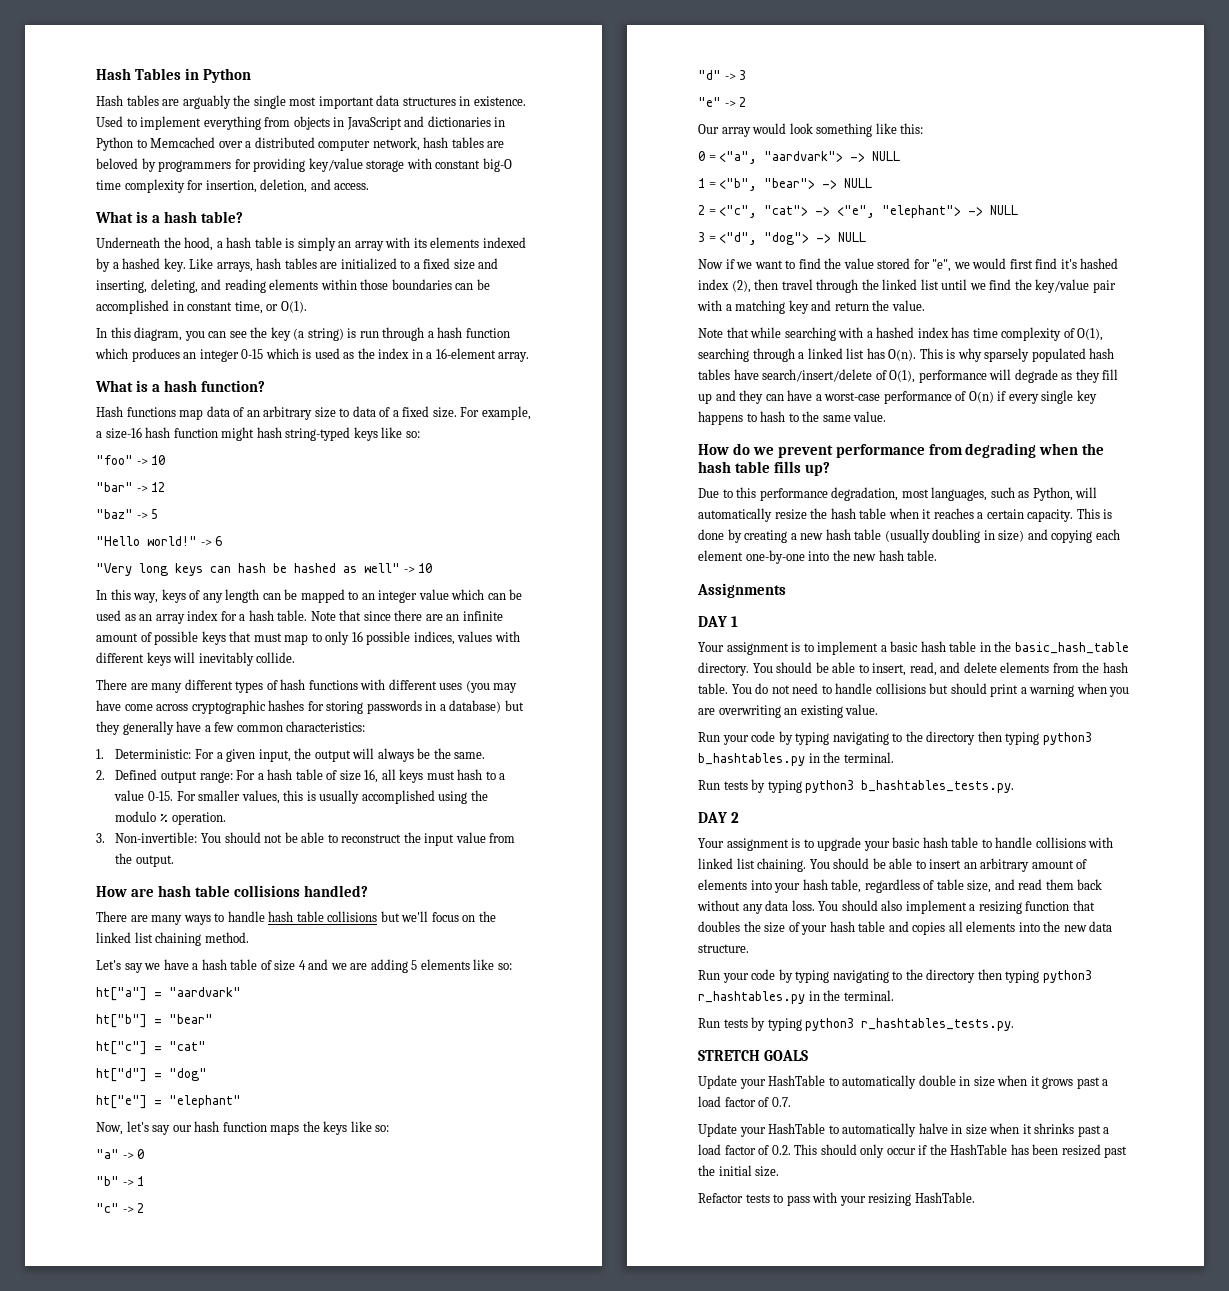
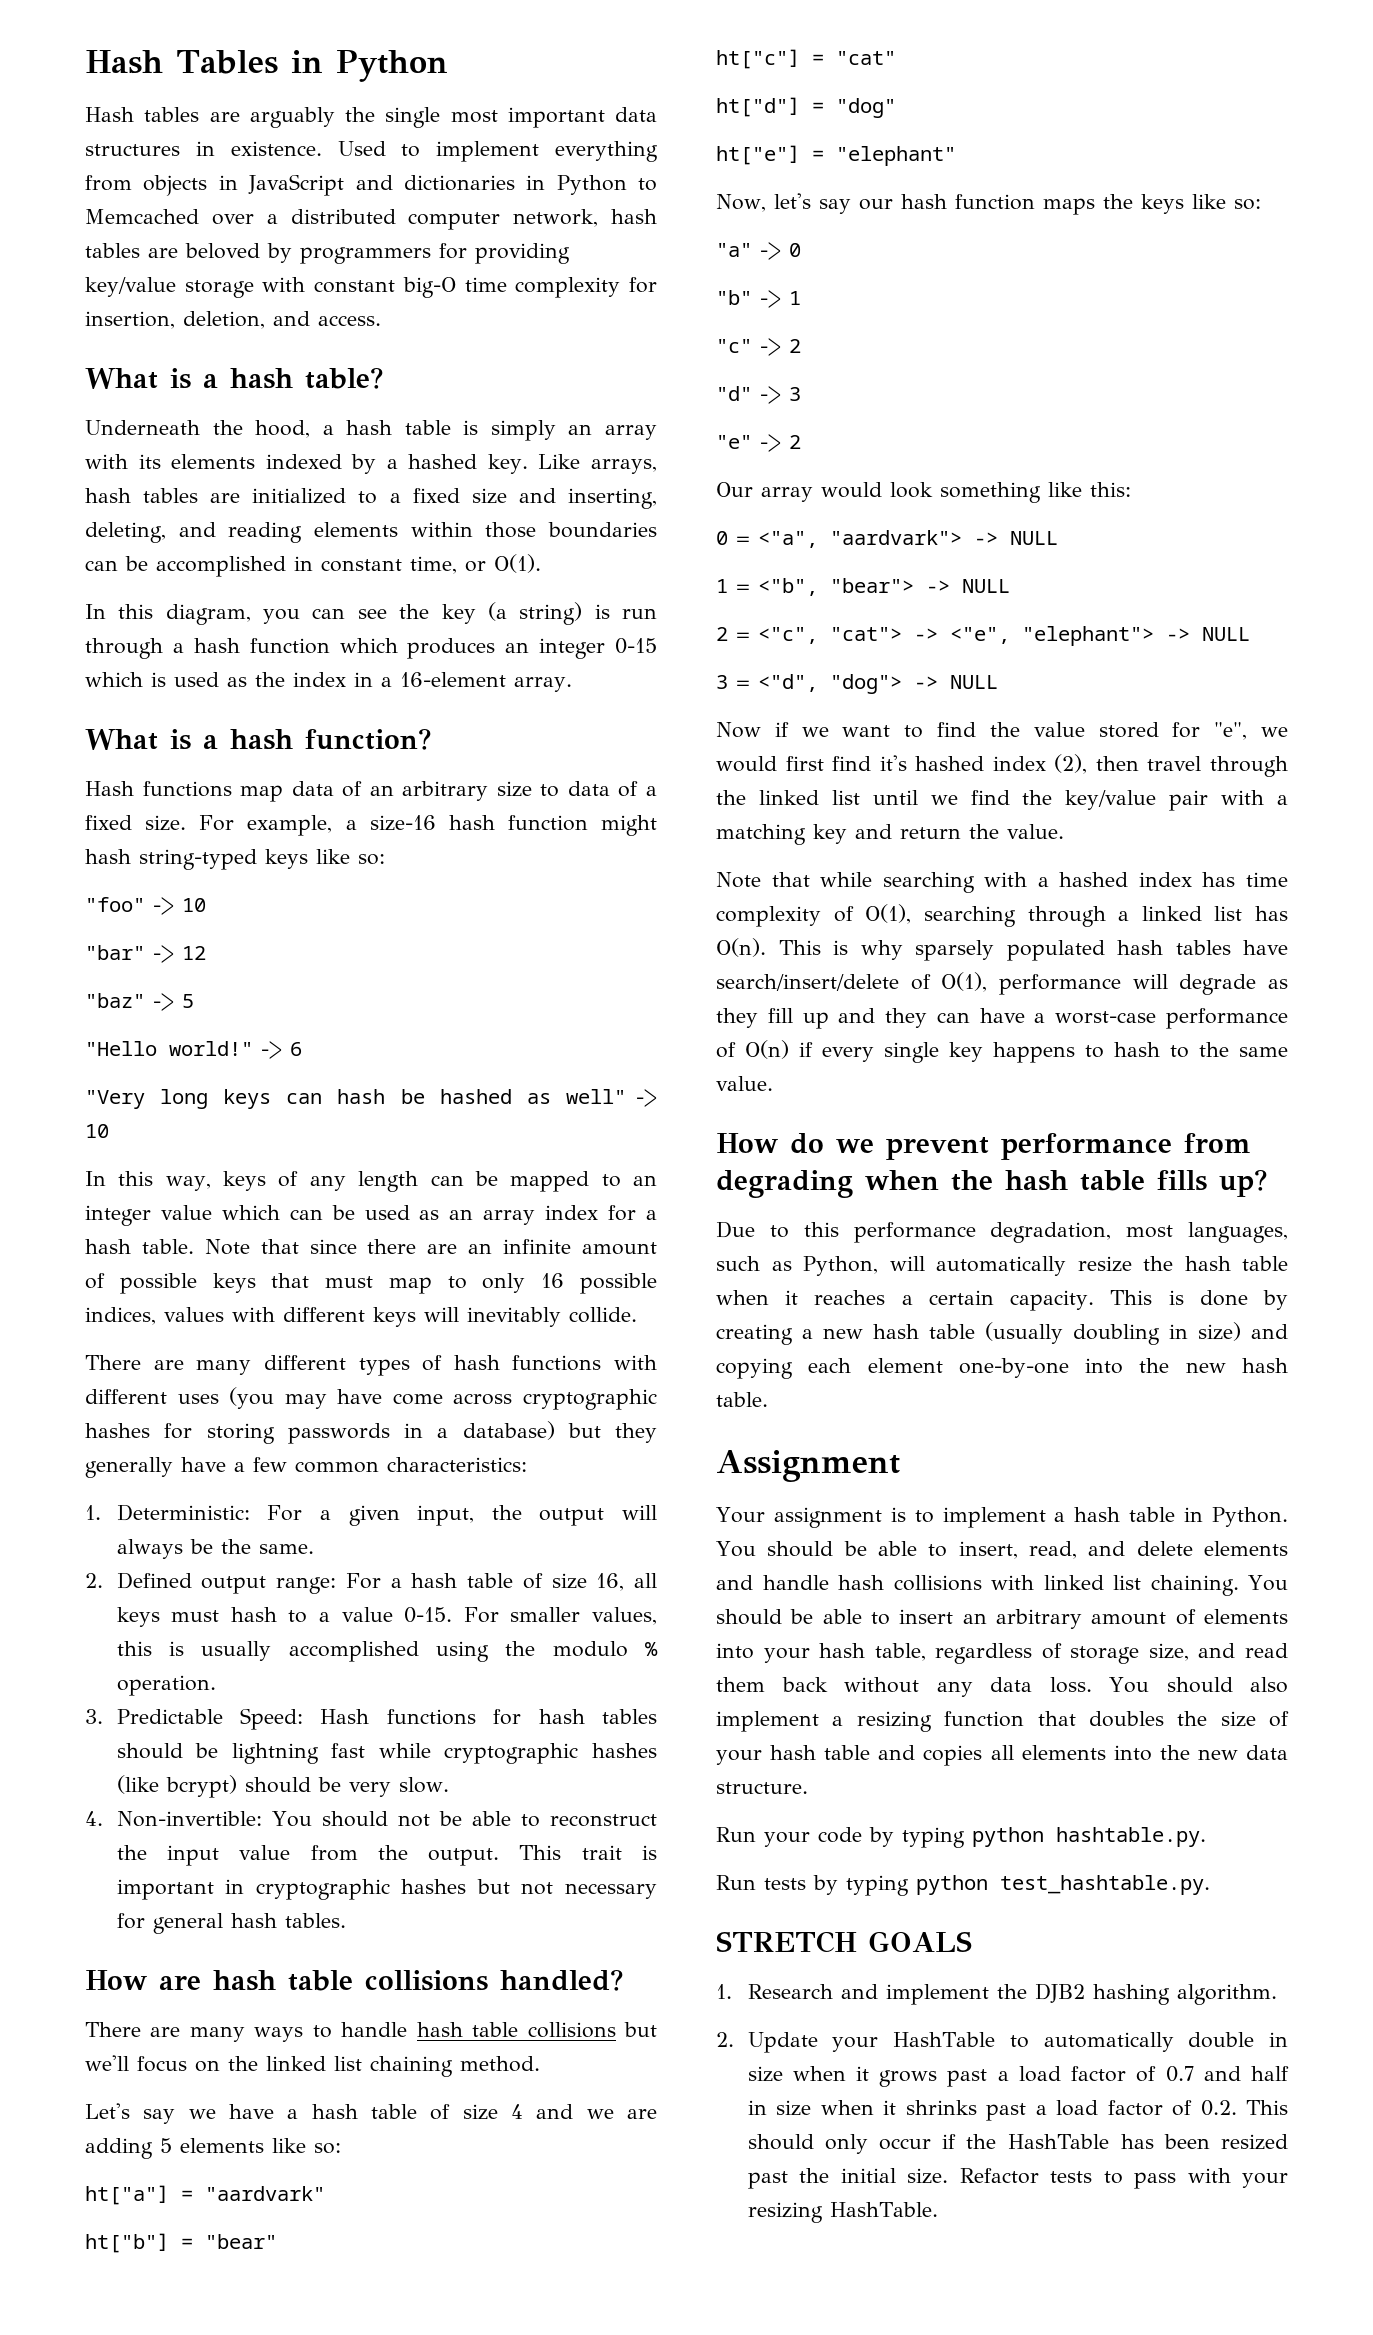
(105, 838) none -> [116,1708,657,1730] [116,1743,657,1764] [116,1775,449,1798] [85,1811,103,1826] Predictable Speed: Hash functions for hash tables should be lightning fast while cryptographic hashes (like bcrypt) should be very slow. // 4.
(174, 861) none -> [519,1845,658,1860] [116,1879,658,1900] [116,1913,346,1934] This trait is important in cryptographic hashes but not necessary for general hash tables.
[697,583,786,598] [698,616,738,627] Assignments // DAY 1 -> [716,1450,900,1482] Assignment
[890,641,919,652] basic -> (1066, 1517) none
[994,641,1129,654] [698,662,749,676] the basic_hash_table directory. -> [1212,1507,1288,1527] Python.
[1052,662,1128,673] [698,683,1130,697] [698,704,879,718] [698,731,1092,745] [698,752,894,766] [698,779,1015,793] [698,812,739,823] [698,837,1033,851] from the hash table. You do not need to handle collisions but should print a warning when you are overwriting an existing value. // Run your code by typing navigating to the directory then typing python3 b_hashtables.py in the terminal. // Run tests by typing python3 b_hashtables_tests.py. // DAY 2 // Your assignment is to upgrade your basic hash table to handle -> [716,1575,885,1590] and handle hash
[936,879,964,890] table -> [1070,1646,1140,1664] storage
[832,969,1092,983] [698,990,894,1004] [698,1017,1015,1031] navigating to the directory then typing python3 r_hashtables.py in the terminal. // Run tests by typing python3 r_hashtables_tests.py. -> [972,1827,1206,1847] [716,1875,1210,1896] python hashtable.py. // Run tests by typing python test_hashtable.py.
(808, 1055) none -> [716,1983,1277,2005] [716,2032,734,2047] 1. Research and implement the DJB2 hashing algorithm. // 2.
[771,1097,791,1107] [698,1123,948,1137] 0.7. // Update your HashTable to automatically halve -> [1165,2066,1289,2082] 0.7 and half
(780, 1171) // -> (949, 2176) none

